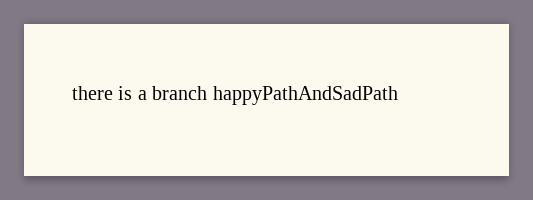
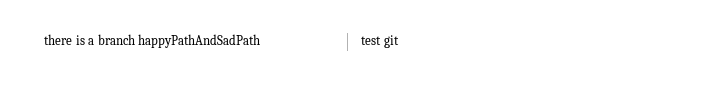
(398, 95) none -> [361,35,399,48] // test git

